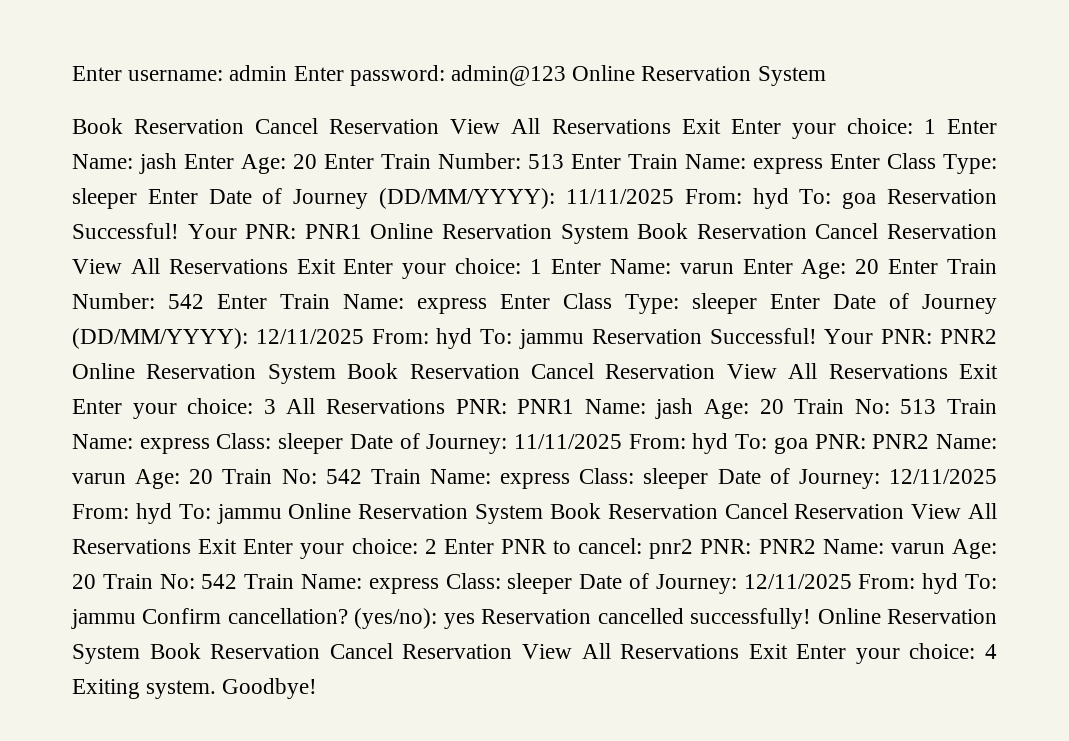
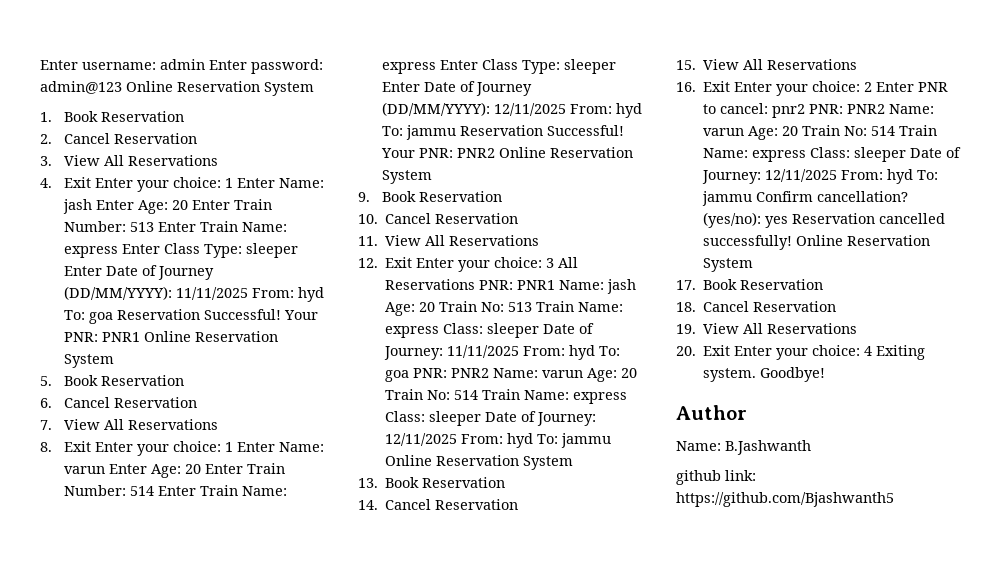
[72,118,671,134] Book Reservation Cancel Reservation View All Reservations -> [40,111,184,122] [40,133,197,144] [40,155,218,166] [40,178,52,188] 1. Book Reservation // 2. Cancel Reservation // 3. View All Reservations // 4.
[637,223,998,239] [72,258,288,274] Book Reservation Cancel Reservation View All Reservations -> [40,375,184,386] [40,397,197,408] [40,419,218,430] [40,442,52,452] // 5. Book Reservation // 6. Cancel Reservation // 7. View All Reservations // 8.
[168,294,204,309] 542 -> [129,486,154,496] 514
[347,363,948,379] Book Reservation Cancel Reservation View All Reservations -> [358,191,502,202] [358,213,519,224] [358,235,540,246] [358,258,378,268] // 9. Book Reservation // 10. Cancel Reservation // 11. View All Reservations // 12.
[325,469,362,484] 542 -> [454,390,479,400] 514
[549,503,998,519] [72,539,191,554] Book Reservation Cancel Reservation View All Reservations -> [358,477,506,488] [358,499,519,510] [676,59,858,70] [676,82,696,92] // 13. Book Reservation // 14. Cancel Reservation // 15. View All Reservations // 16.
[201,574,238,589] 542 -> [871,126,896,136] 514
[149,643,740,659] Book Reservation Cancel Reservation View All Reservations -> [676,279,824,290] [676,301,837,312] [676,323,858,334] [676,346,696,356] // 17. Book Reservation // 18. Cancel Reservation // 19. View All Reservations // 20.
(318, 688) none -> [676,405,747,420] [676,440,811,455] [676,470,756,485] [676,492,894,507] // Author // Name: B.Jashwanth // github link: https://github.com/Bjashwanth5

